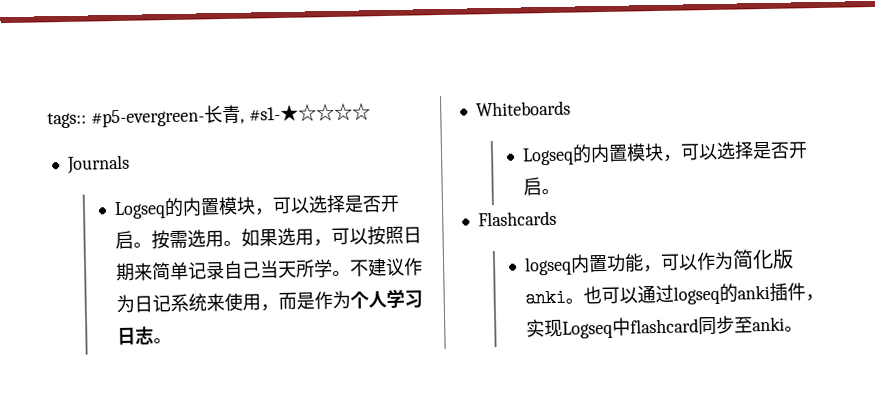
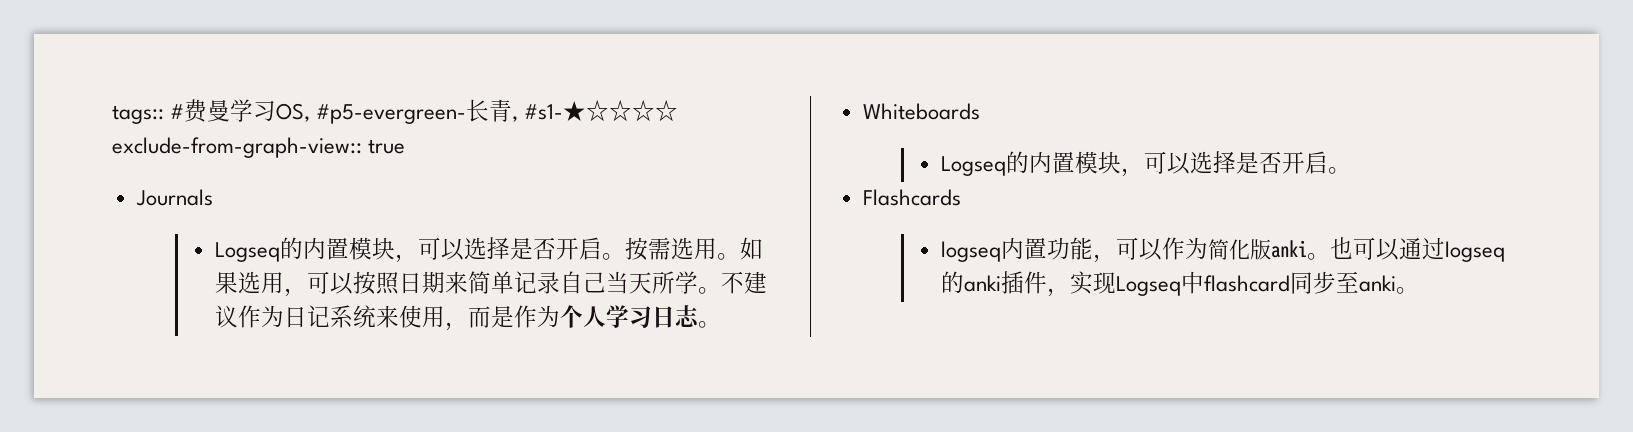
(87, 120) none -> [170,99,311,123] #费曼学习OS,
(371, 112) none -> [112,137,406,158] exclude-from-graph-view:: true

